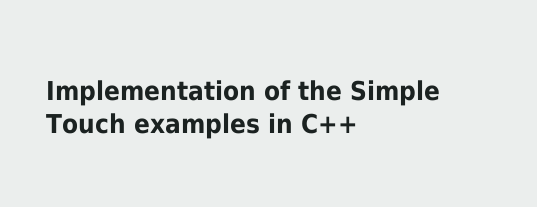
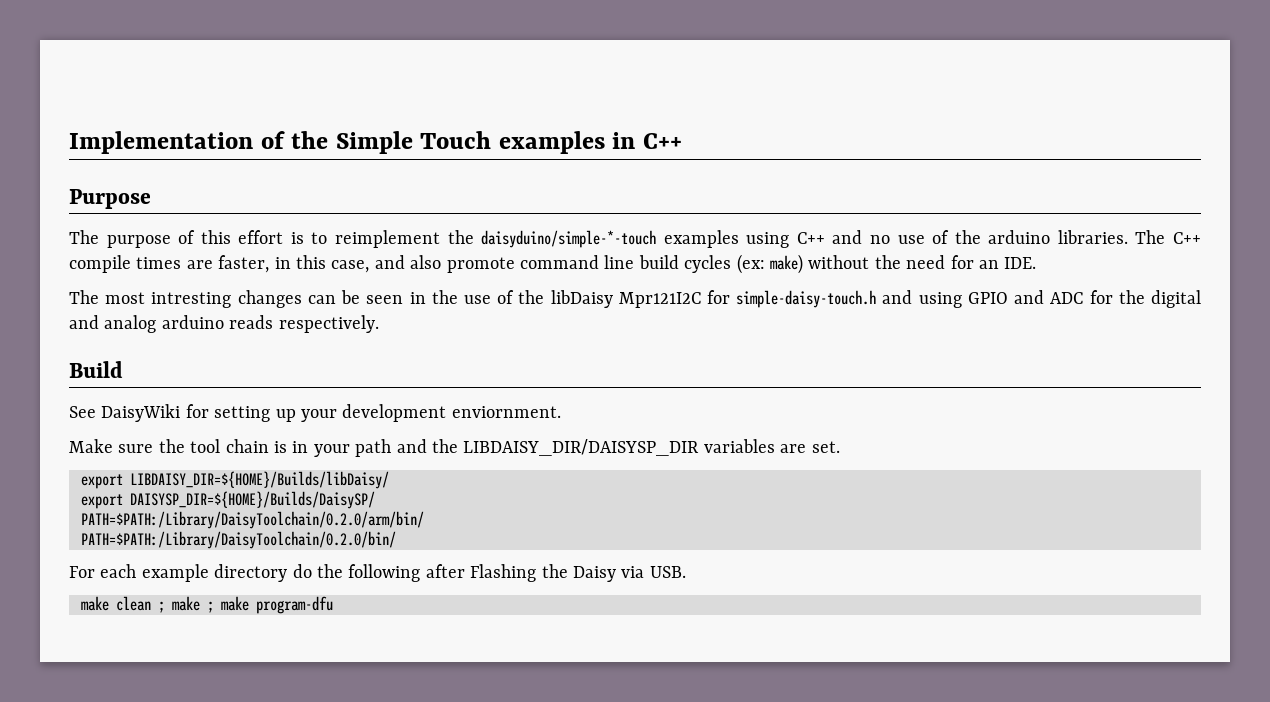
(358, 123) none -> [69,189,151,209] [69,230,1201,248] [69,254,1037,274] [69,290,1201,308] [69,315,379,333] [69,361,123,378] [69,404,561,422] [69,439,840,457] [81,471,389,489] [81,491,375,509] [81,511,424,529] [81,531,396,549] [69,564,686,582] [81,596,333,614] // Purpose // The purpose of this effort is to reimplement the daisyduino/simple-*-touch examples using C++ and no use of the arduino libraries. The C++ compile times are faster, in this case, and also promote command line build cycles (ex: make) without the need for an IDE. // The most intresting changes can be seen in the use of the libDaisy Mpr121I2C for simple-daisy-touch.h and using GPIO and ADC for the digital and analog arduino reads respectively. // Build // See DaisyWiki for setting up your development enviornment. // Make sure the tool chain is in your path and the LIBDAISY_DIR/DAISYSP_DIR variables are set. // export LIBDAISY_DIR=${HOME}/Builds/libDaisy/ // export DAISYSP_DIR=${HOME}/Builds/DaisySP/ // PATH=$PATH:/Library/DaisyToolchain/0.2.0/arm/bin/ // PATH=$PATH:/Library/DaisyToolchain/0.2.0/bin/ // For each example directory do the following after Flashing the Daisy via USB. // make clean ; make ; make program-dfu

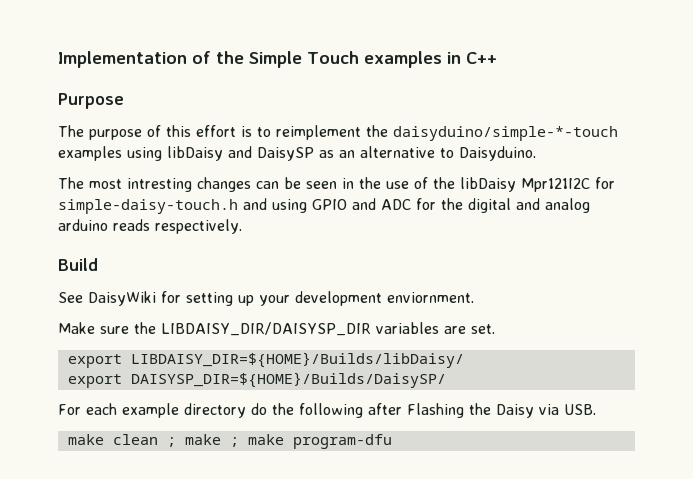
[796,230,1201,244] [69,254,1037,274] C++ and no use of the arduino libraries. The C++ compile times are faster, in this case, and also promote command line build cycles (ex: make) without the need for an IDE. -> [167,146,536,161] libDaisy and DaisySP as an alternative to Daisyduino.
[190,439,458,457] tool chain is in your path and the -> (156, 328) none
[81,511,424,529] [81,531,396,549] // PATH=$PATH:/Library/DaisyToolchain/0.2.0/arm/bin/ // PATH=$PATH:/Library/DaisyToolchain/0.2.0/bin/ -> (446, 380) none

